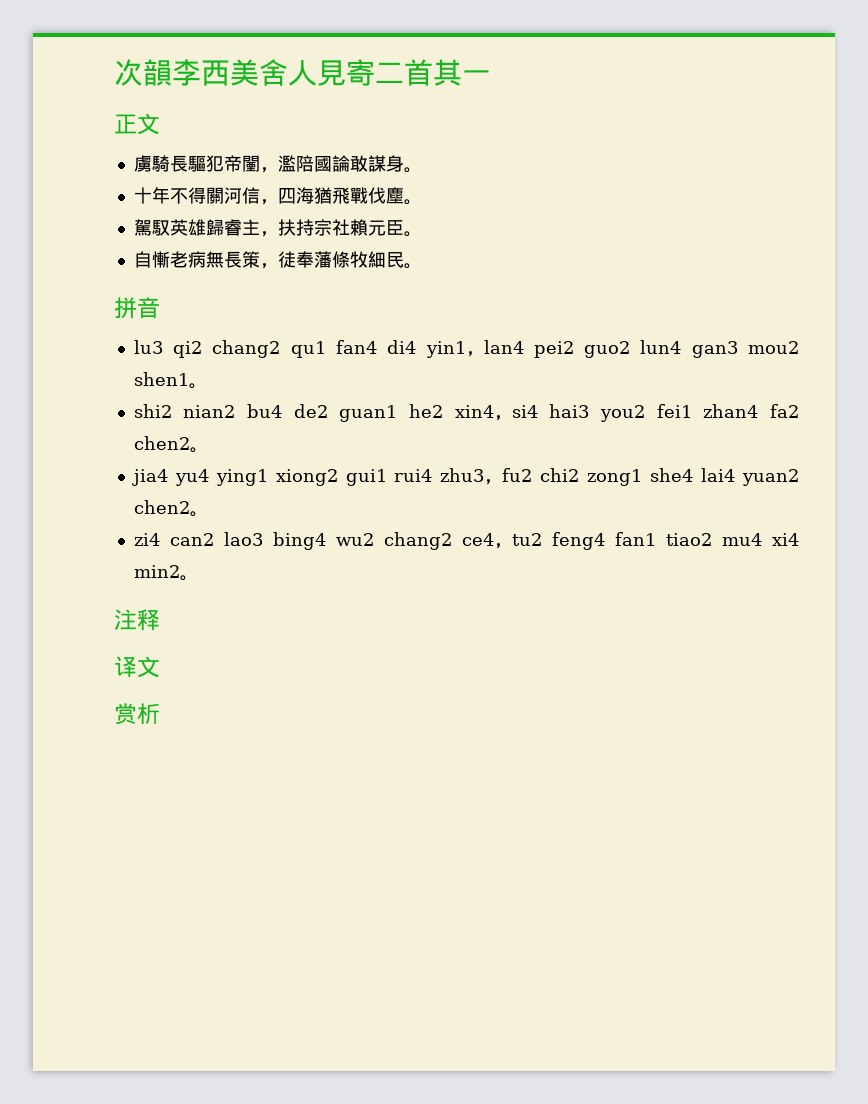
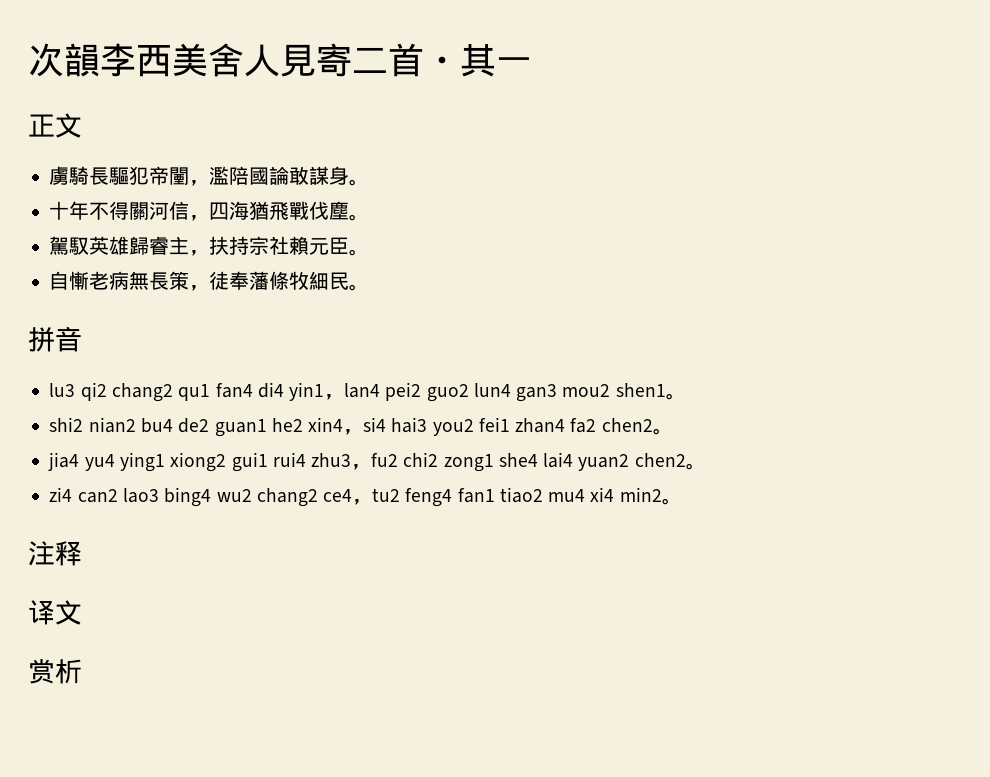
(433, 72) none -> [424,56,460,73] ・

